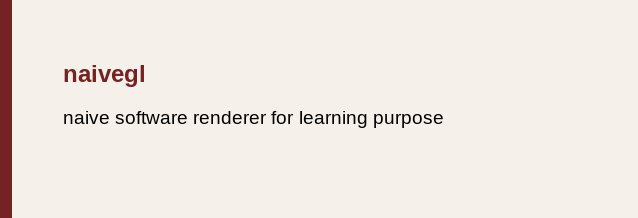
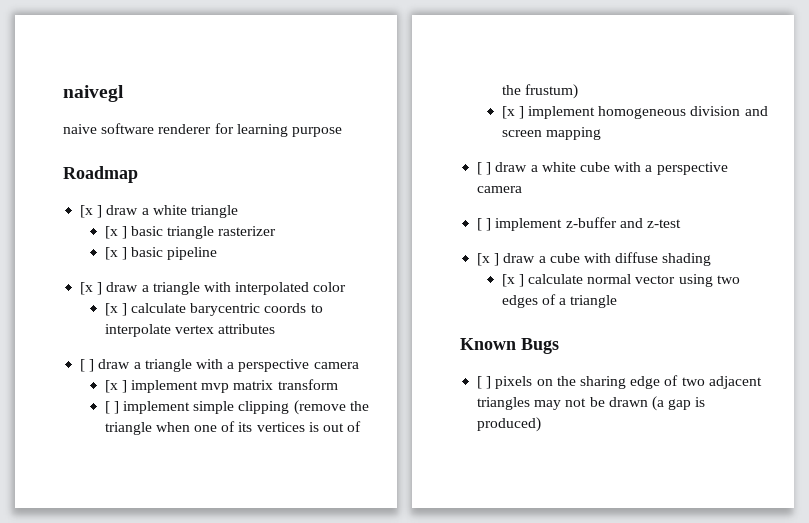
(444, 120) none -> [63,166,138,183] [80,205,238,218] [104,226,277,239] [104,247,218,260] [80,282,347,295] [104,303,323,316] [104,324,276,337] [80,359,359,372] [104,379,338,393] [104,400,369,415] [104,421,362,435] [501,84,578,99] [501,106,768,119] [501,127,601,140] [477,162,728,175] [477,186,523,193] [477,217,681,231] [477,252,712,266] [501,274,740,287] [501,294,618,308] [460,338,559,354] [477,375,762,389] [477,396,706,411] [477,417,542,432] // Roadmap // [x ] draw a white triangle // [x ] basic triangle rasterizer // [x ] basic pipeline // [x ] draw a triangle with interpolated color // [x ] calculate barycentric coords to interpolate vertex attributes // [ ] draw a triangle with a perspective camera // [x ] implement mvp matrix transform // [ ] implement simple clipping (remove the triangle when one of its vertices is out of the frustum) // [x ] implement homogeneous division and screen mapping // [ ] draw a white cube with a perspective camera // [ ] implement z-buffer and z-test // [x ] draw a cube with diffuse shading // [x ] calculate normal vector using two edges of a triangle // Known Bugs // [ ] pixels on the sharing edge of two adjacent triangles may not be drawn (a gap is produced)

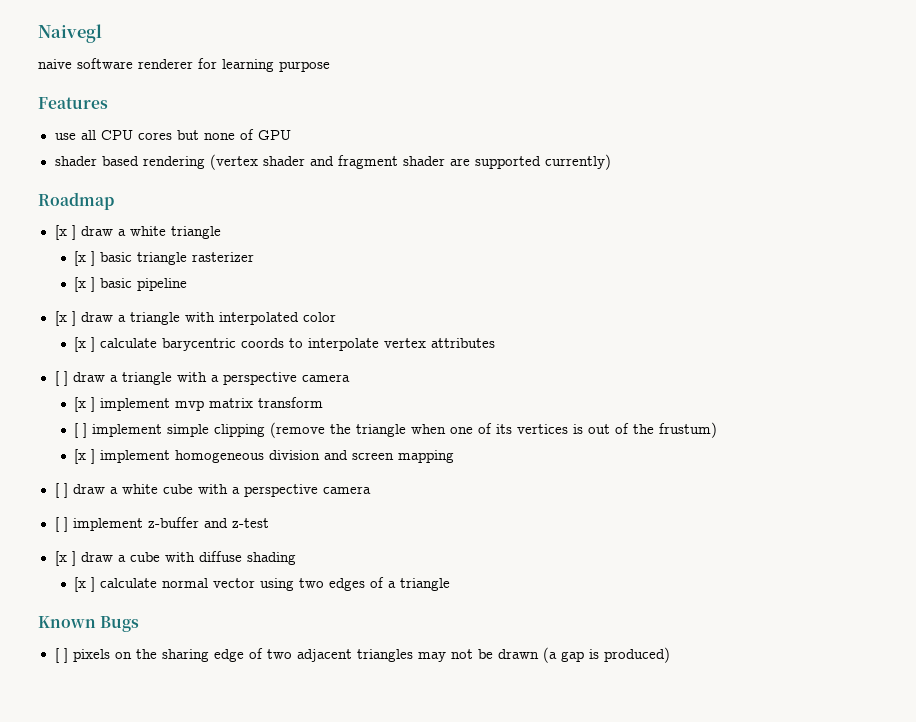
[63,85,124,102] naivegl -> [38,24,102,43] Naivegl
(342, 132) none -> [38,97,108,109] [54,129,291,140] [54,154,611,170] // Features // use all CPU cores but none of GPU // shader based rendering (vertex shader and fragment shader are supported currently)

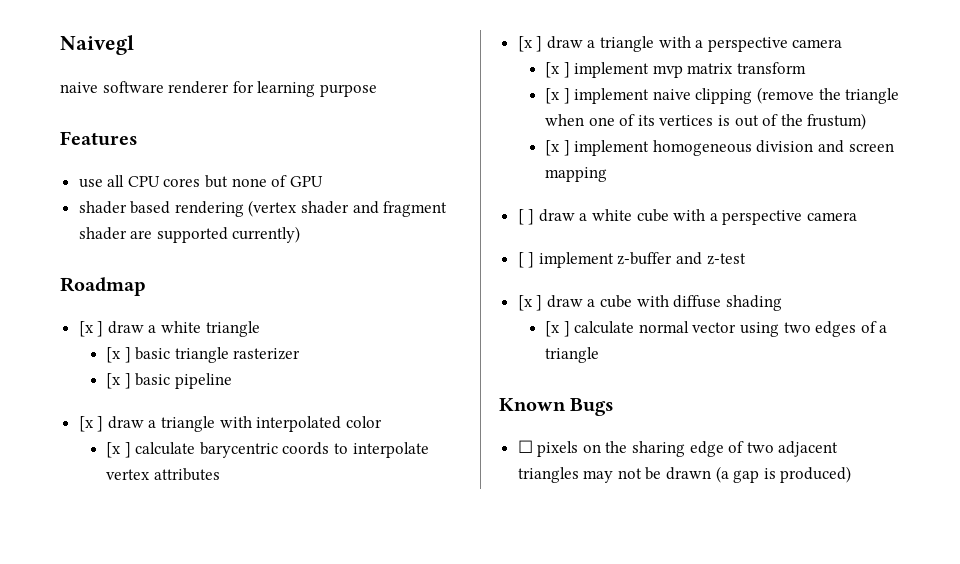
[54,371,59,386] [ -> [517,36,533,52] [x
[74,423,210,438] [ ] implement simple -> [545,88,691,104] [x ] implement naive
[54,648,68,663] [ ] -> [517,440,533,453] ☐

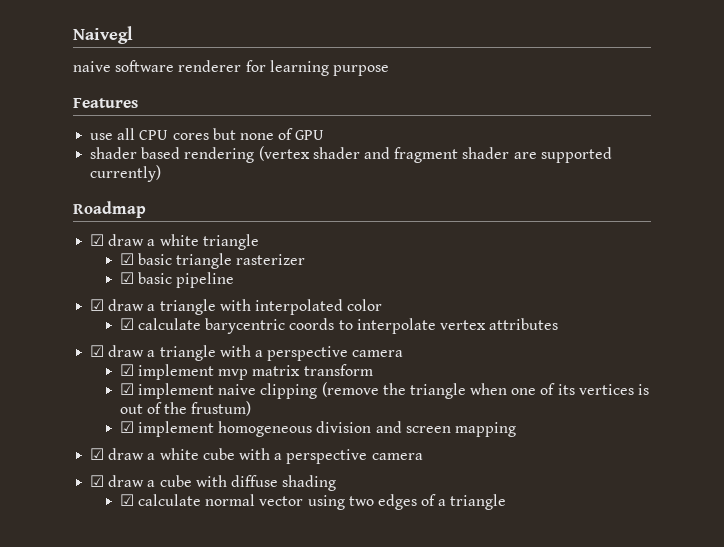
[78,321,104,337] [x ] -> [90,234,105,246] ☑
[106,347,131,363] [x ] -> [119,253,134,265] ☑
[106,373,131,389] [x ] -> [119,272,134,284] ☑
[78,416,104,432] [x ] -> [90,299,105,311] ☑
[106,442,131,458] [x ] -> [119,318,134,330] ☑
[517,36,543,52] [x ] -> [90,345,105,357] ☑
[545,62,570,78] [x ] -> [119,364,134,376] ☑
[545,88,570,104] [x ] -> [119,383,134,395] ☑
[545,140,570,156] [x ] -> [119,421,134,433] ☑
[517,209,535,225] [ ] -> [90,448,105,460] ☑
[517,252,746,268] [517,295,543,311] [ ] implement z-buffer and z-test // [x ] -> [90,475,105,487] ☑
[545,321,570,337] [x ] -> [119,494,134,506] ☑
[499,398,615,416] [517,440,839,457] [517,466,852,483] // Known Bugs // ☐ pixels on the sharing edge of two adjacent triangles may not be drawn (a gap is produced) -> (507, 502) none

